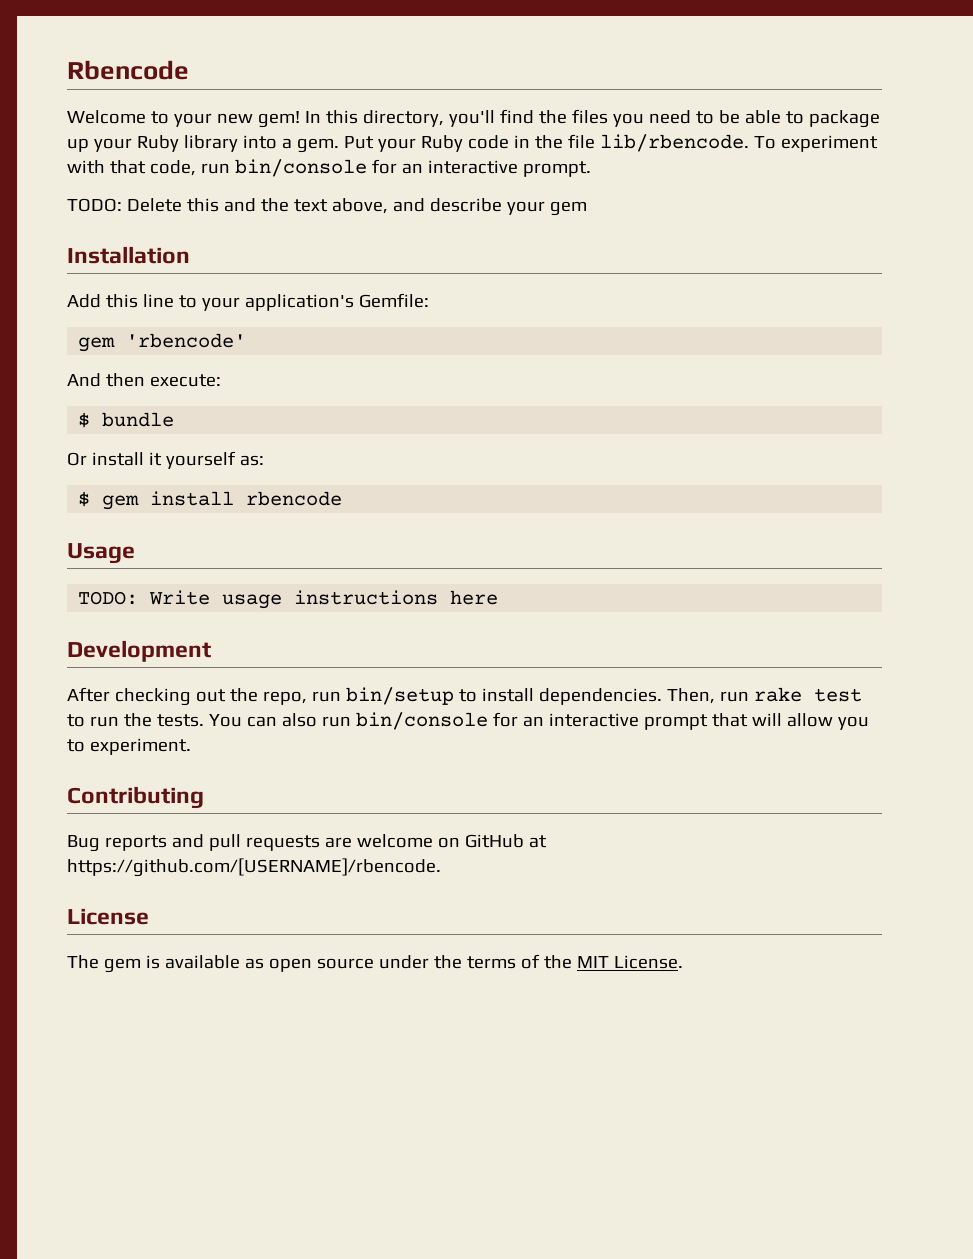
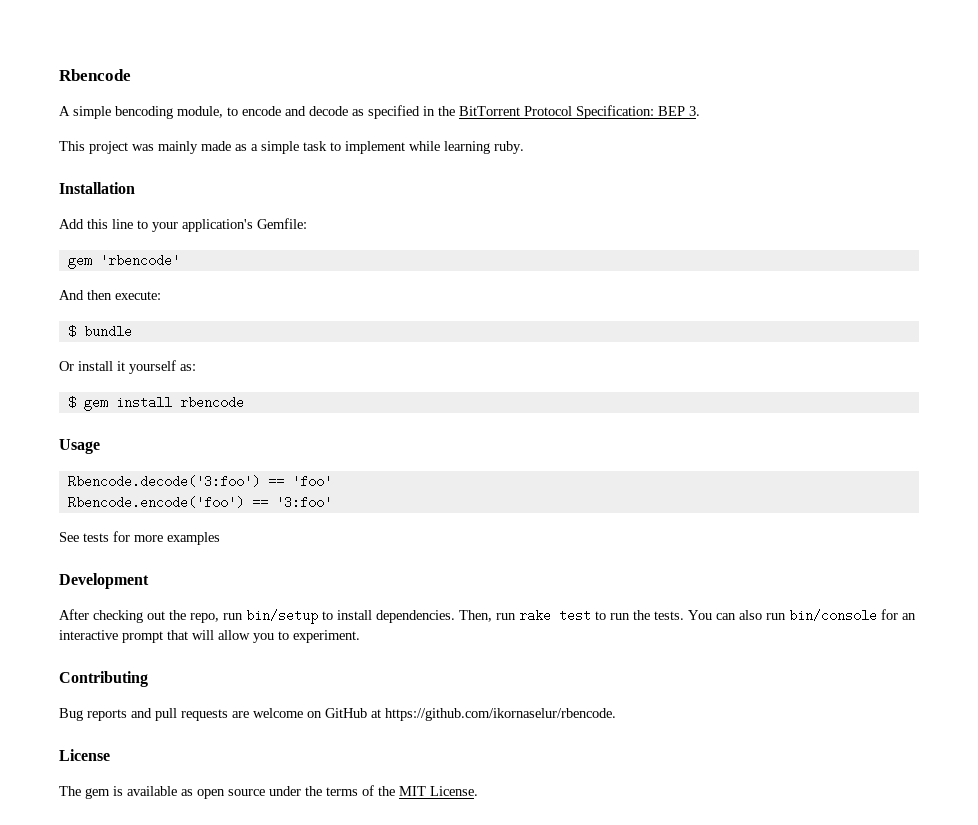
[67,109,880,128] [67,134,878,153] [67,159,591,177] [67,198,587,216] Welcome to your new gem! In this directory, you'll find the files you need to be able to package up your Ruby library into a gem. Put your Ruby code in the file lib/rbencode. To experiment with that code, run bin/console for an interactive prompt. // TODO: Delete this and the text above, and describe your gem -> [59,105,700,119] [59,141,524,154] A simple bencoding module, to encode and decode as specified in the BitTorrent Protocol Specification: BEP 3. // This project was mainly made as a simple task to implement while learning ruby.
[78,590,499,609] TODO: Write usage instructions here -> [67,475,332,488] [67,496,332,509] [59,531,220,545] Rbencode.decode('3:foo') == 'foo' // Rbencode.encode('foo') == '3:foo' // See tests for more examples
[67,858,441,877] https://github.com/[USERNAME]/rbencode. -> [385,708,616,721] https://github.com/ikornaselur/rbencode.

